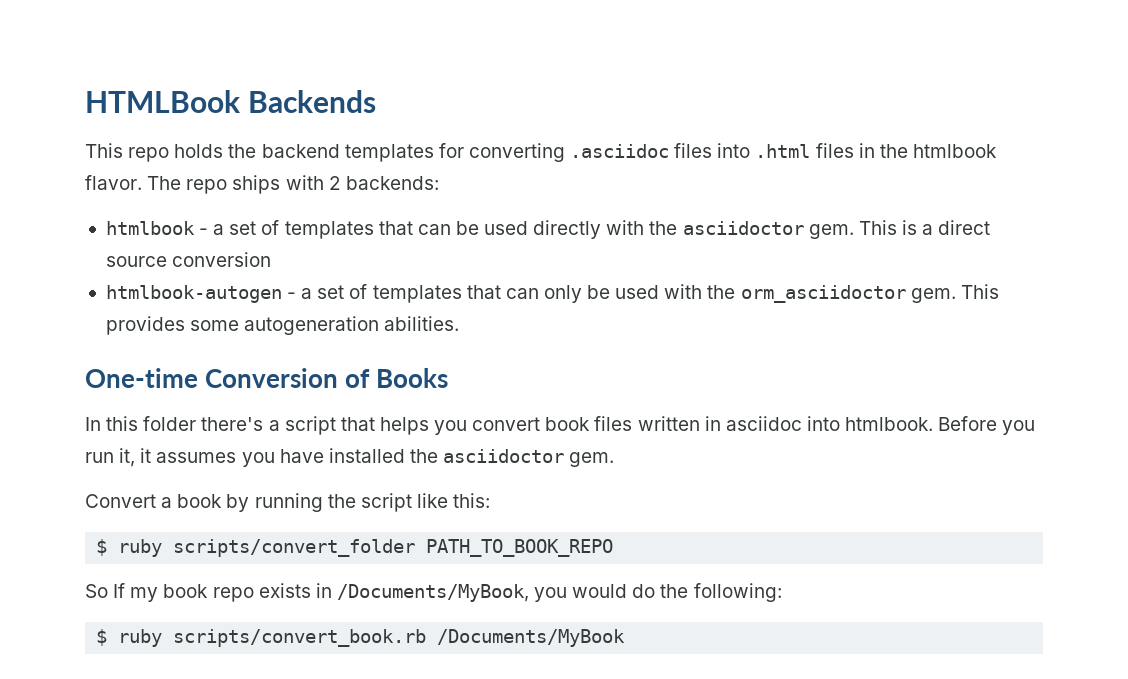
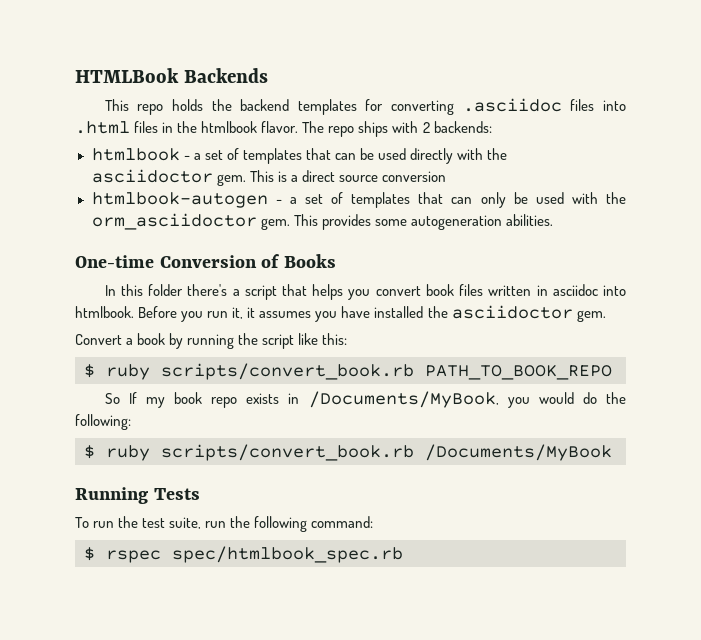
[173,539,416,557] scripts/convert_folder -> [161,363,414,380] scripts/convert_book.rb
(626, 638) none -> [75,487,200,504] [75,516,374,532] [84,546,403,563] // Running Tests // To run the test suite, run the following command: // $ rspec spec/htmlbook_spec.rb

